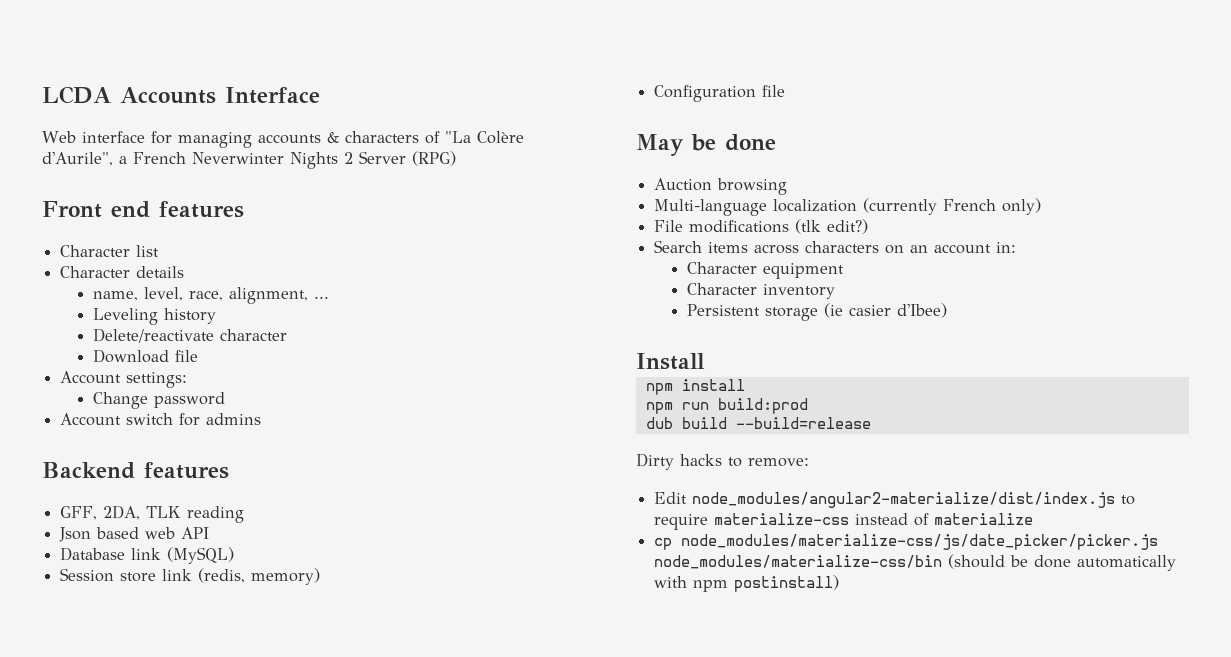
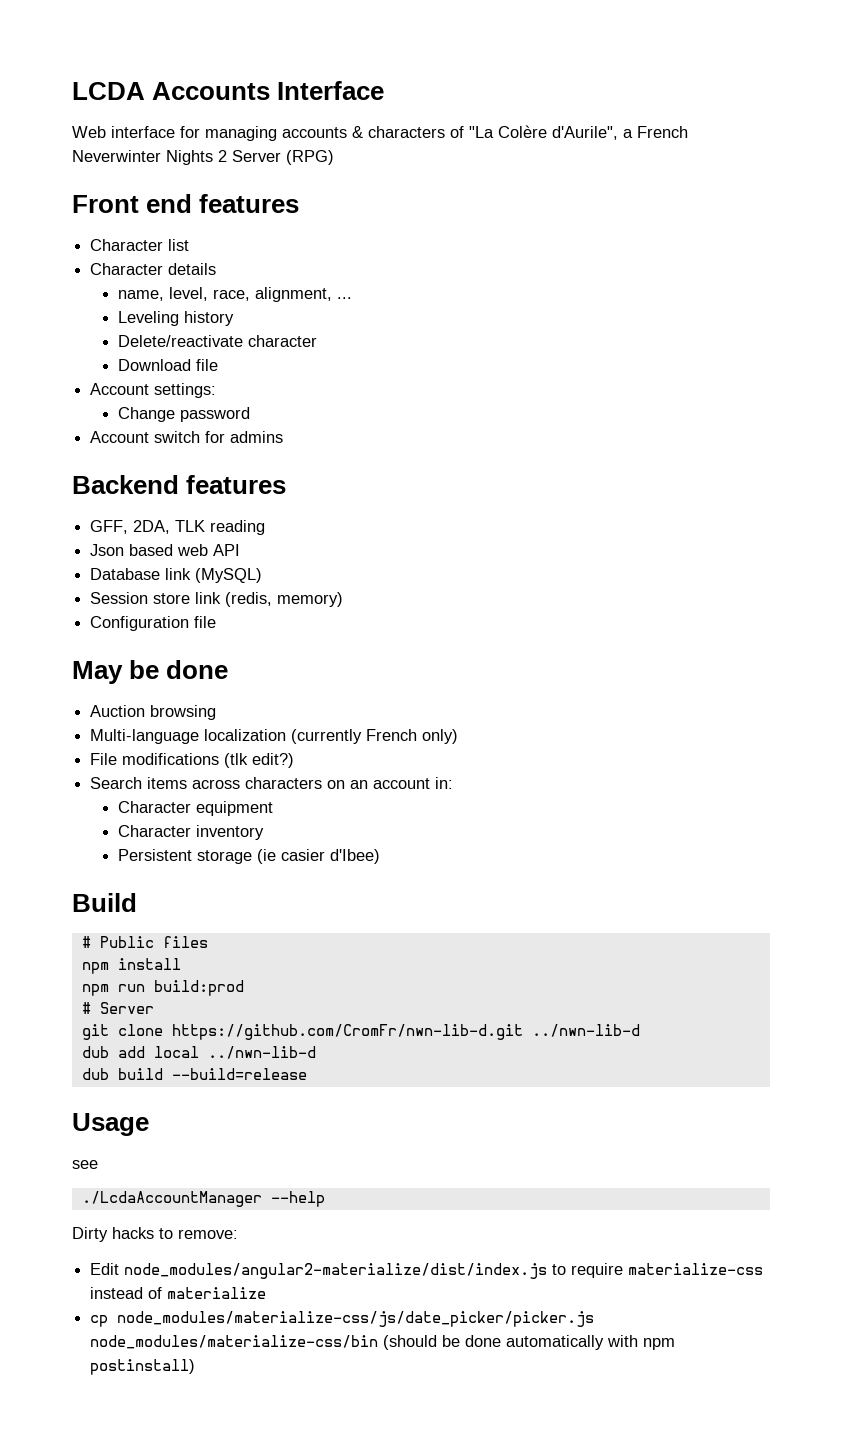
[636,353,705,370] Install -> [72,893,137,912] [81,936,208,948] Build // # Public files
(808, 406) none -> [81,1002,154,1014] [81,1024,640,1040] [81,1046,316,1059] // # Server // git clone https://github.com/CromFr/nwn-lib-d.git ../nwn-lib-d // dub add local ../nwn-lib-d
(871, 423) none -> [72,1113,149,1136] [72,1160,98,1169] [81,1191,325,1207] // Usage // see // ./LcdaAccountManager --help

